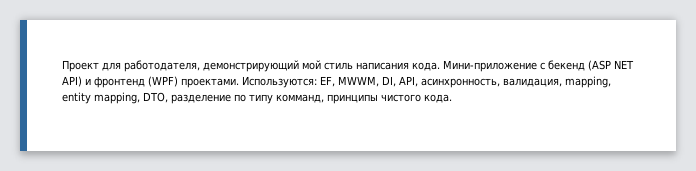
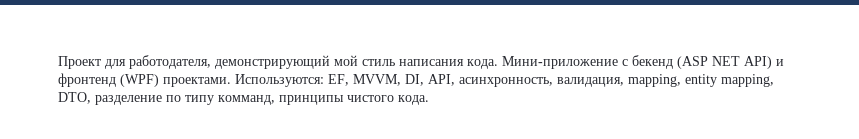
[338,76,379,87] MWWM, -> [353,74,401,86] MVVM,

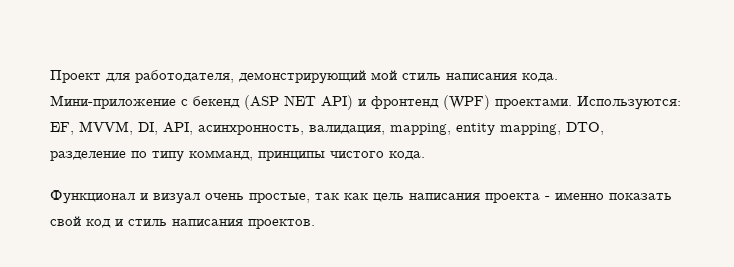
(429, 100) none -> [50,190,672,204] [50,216,315,229] // Функционал и визуал очень простые, так как цель написания проекта - именно показать свой код и стиль написания проектов.

